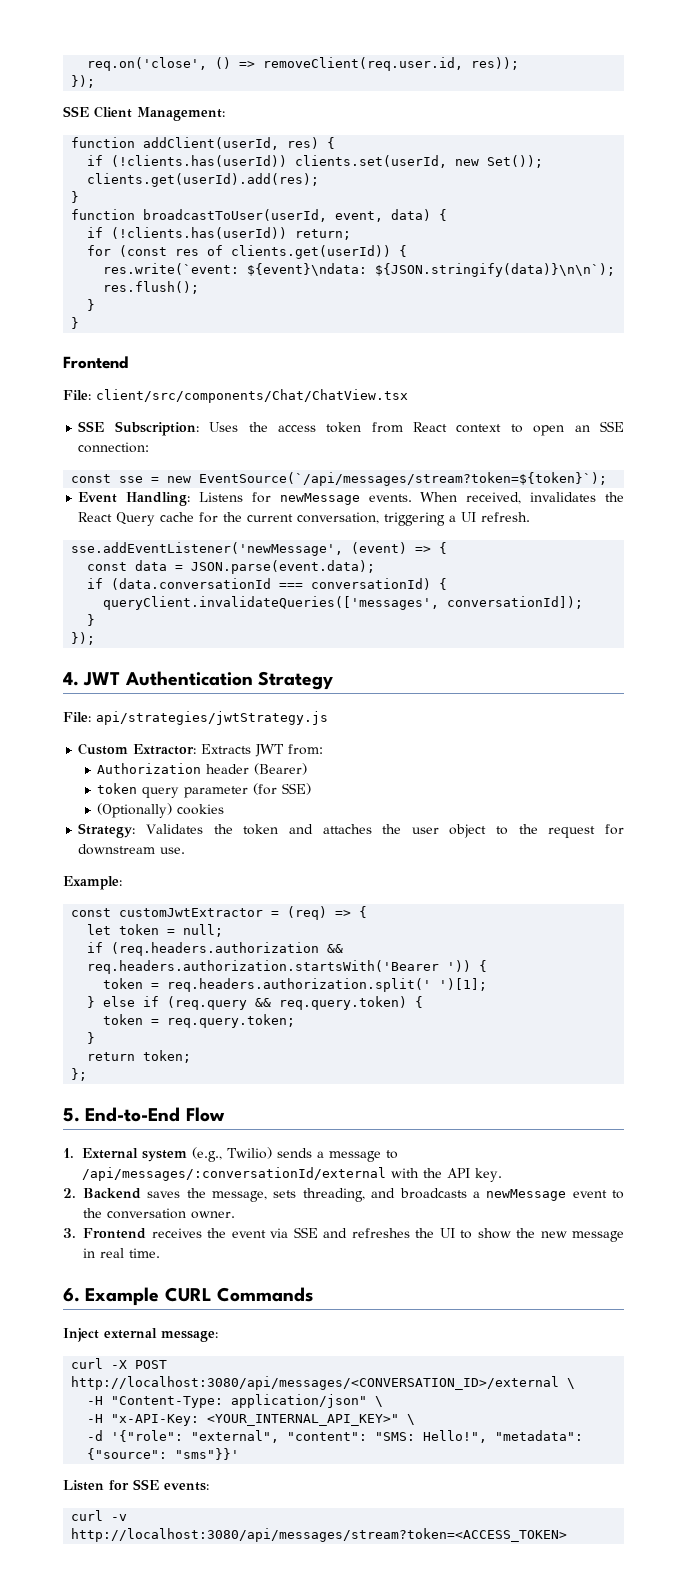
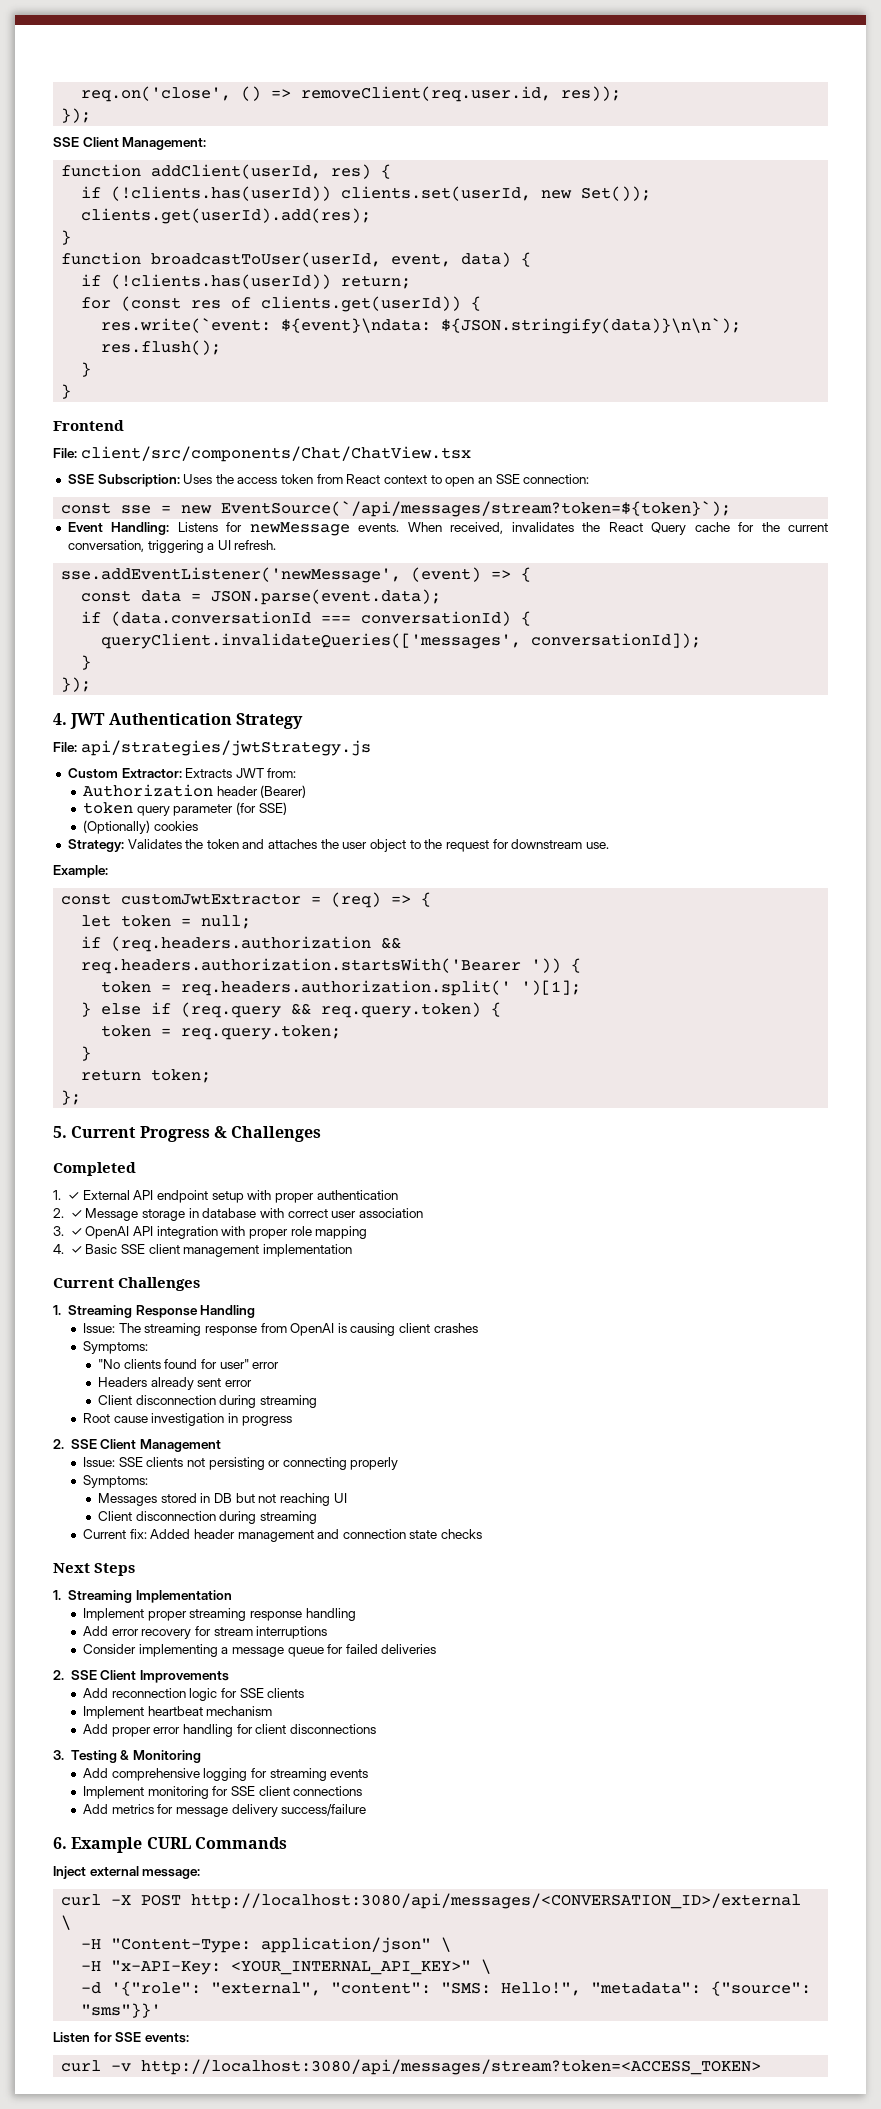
[85,1107,225,1122] [63,1147,398,1162] [81,1167,502,1182] [63,1188,625,1202] [83,1208,235,1219] [63,1227,624,1242] [83,1248,160,1258] End-to-End Flow // 1. External system (e.g., Twilio) sends a message to /api/messages/:conversationId/external with the API key. // 2. Backend saves the message, sets threading, and broadcasts a newMessage event to the conversation owner. // 3. Frontend receives the event via SSE and refreshes the UI to show the new message in real time. -> [71,1126,322,1142] [53,1162,136,1176] [53,1190,398,1203] [53,1208,423,1221] [53,1226,368,1239] [53,1244,352,1257] [53,1277,201,1291] [53,1305,256,1318] [82,1323,478,1336] [82,1341,148,1354] [98,1359,280,1369] [98,1377,252,1390] [98,1395,317,1408] [82,1413,292,1426] [53,1439,222,1452] [82,1457,399,1470] [82,1475,148,1488] [98,1493,347,1506] [98,1511,317,1524] [82,1529,483,1542] [53,1563,136,1576] [53,1590,232,1603] [82,1608,356,1621] [82,1626,328,1639] [82,1644,437,1657] [53,1670,230,1683] [82,1688,305,1701] [82,1706,273,1719] [82,1724,376,1737] [53,1750,202,1763] [82,1768,369,1781] [82,1786,363,1799] [82,1804,367,1817] Current Progress & Challenges // Completed // 1. ✓ External API endpoint setup with proper authentication // 2. ✓ Message storage in database with correct user association // 3. ✓ OpenAI API integration with proper role mapping // 4. ✓ Basic SSE client management implementation // Current Challenges // 1. Streaming Response Handling // Issue: The streaming response from OpenAI is causing client crashes // Symptoms: // "No clients found for user" error // Headers already sent error // Client disconnection during streaming // Root cause investigation in progress // 2. SSE Client Management // Issue: SSE clients not persisting or connecting properly // Symptoms: // Messages stored in DB but not reaching UI // Client disconnection during streaming // Current fix: Added header management and connection state checks // Next Steps // 1. Streaming Implementation // Implement proper streaming response handling // Add error recovery for stream interruptions // Consider implementing a message queue for failed deliveries // 2. SSE Client Improvements // Add reconnection logic for SSE clients // Implement heartbeat mechanism // Add proper error handling for client disconnections // 3. Testing & Monitoring // Add comprehensive logging for streaming events // Implement monitoring for SSE client connections // Add metrics for message delivery success/failure

